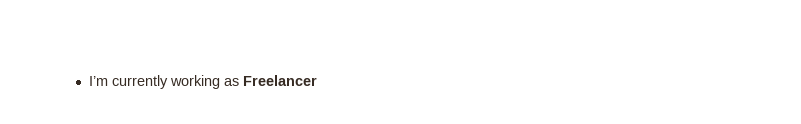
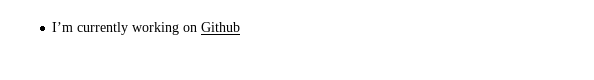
[223,75,317,86] as Freelancer -> [183,22,241,32] on Github

